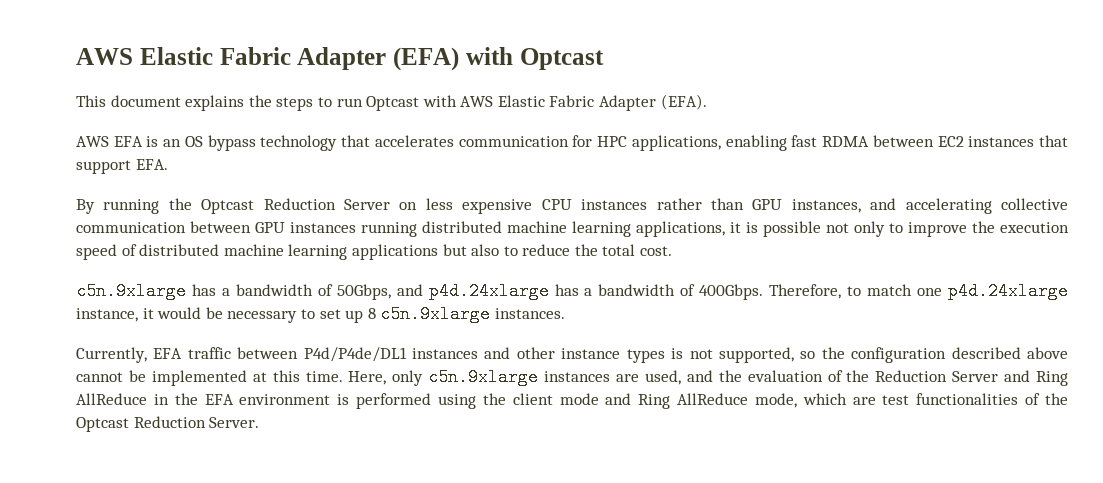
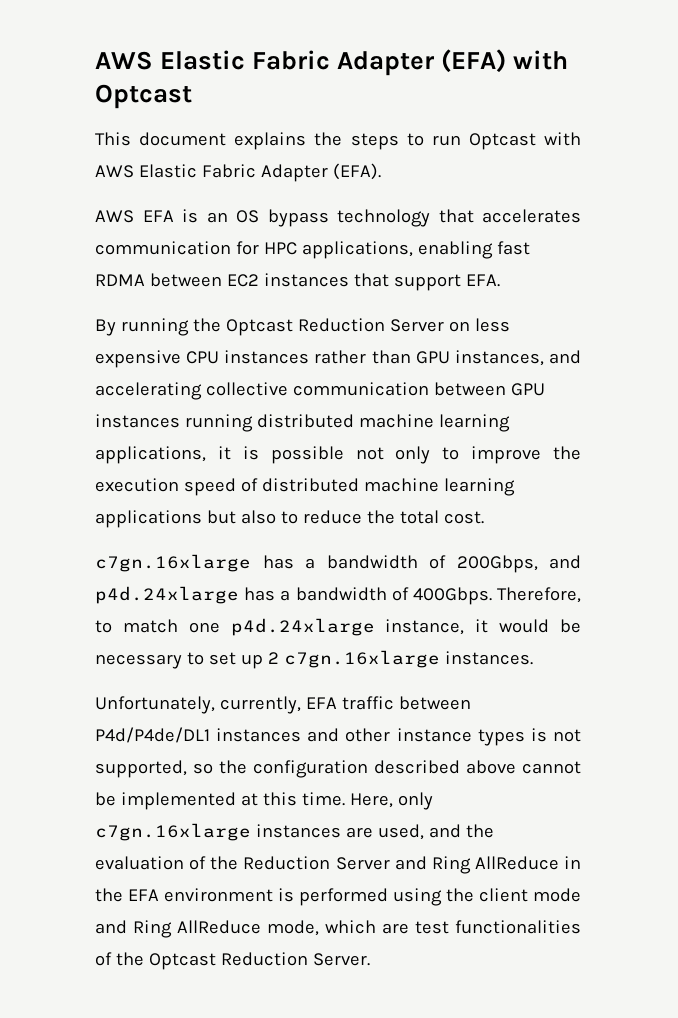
[76,282,391,300] c5n.9xlarge has a bandwidth of 50Gbps, -> [95,554,538,573] c7gn.16xlarge has a bandwidth of 200Gbps,
[367,305,491,323] 8 c5n.9xlarge -> [267,650,440,668] 2 c7gn.16xlarge
[76,347,147,363] Currently, -> [95,696,301,714] Unfortunately, currently,
[428,368,539,386] c5n.9xlarge -> [95,823,251,841] c7gn.16xlarge

